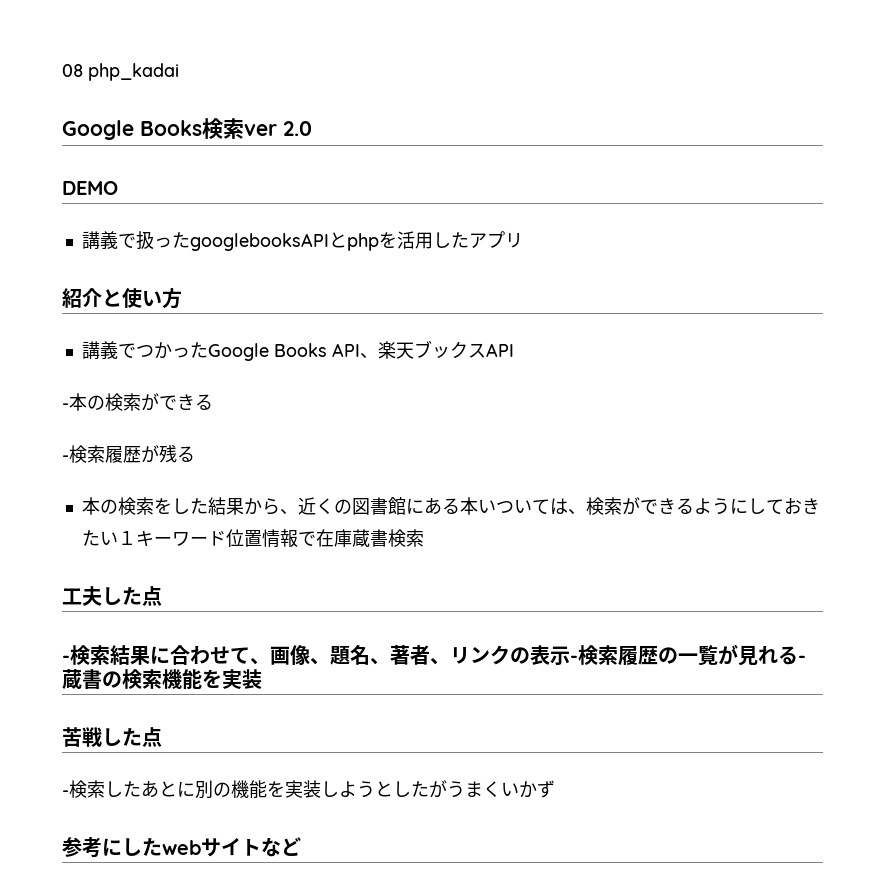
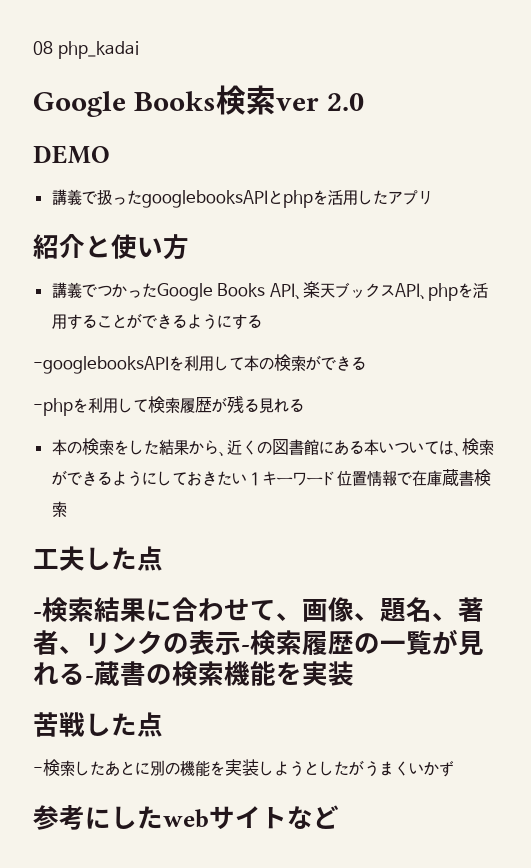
[62,403,69,409] // - -> [419,282,488,301] [51,313,262,330] [33,355,244,374] 、phpを活用することができるようにする // -googlebooksAPIを利用して
[62,455,69,461] - -> [33,397,148,416] -phpを利用して
(195, 454) none -> [259,398,304,413] 見れる

